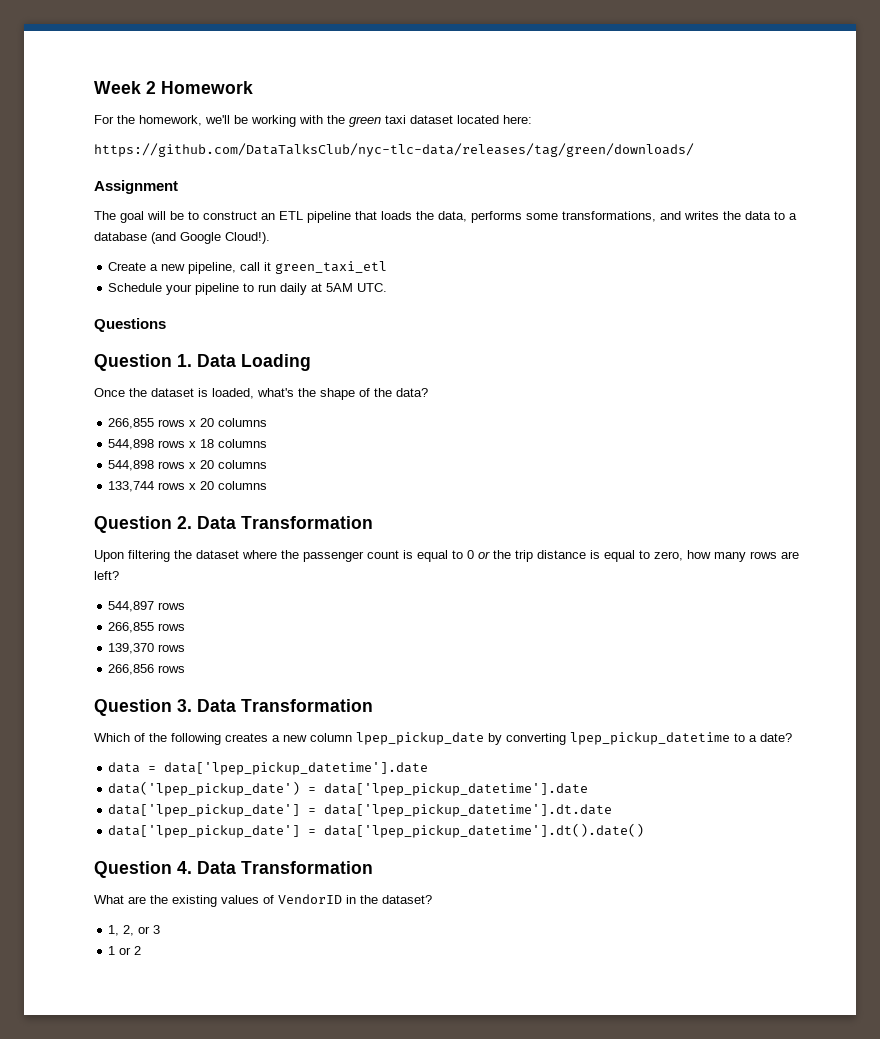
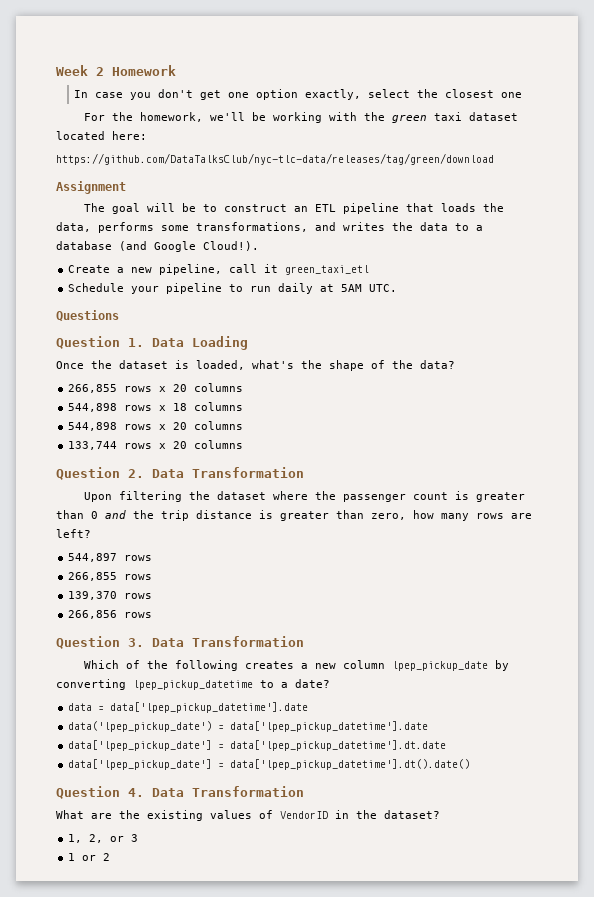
(253, 87) none -> [74,89,523,100] // In case you don't get one option exactly, select the closest one
[94,143,694,157] https://github.com/DataTalksClub/nyc-tlc-data/releases/tag/green/downloads/ -> [56,153,494,165] https://github.com/DataTalksClub/nyc-tlc-data/releases/tag/green/download
[417,550,490,562] equal to 0 or -> [476,492,526,502] [56,510,126,519] greater than 0 and
[604,550,650,562] equal to -> [280,510,364,521] greater than

